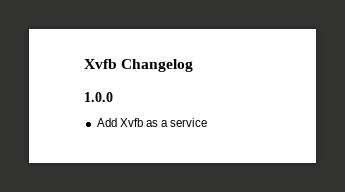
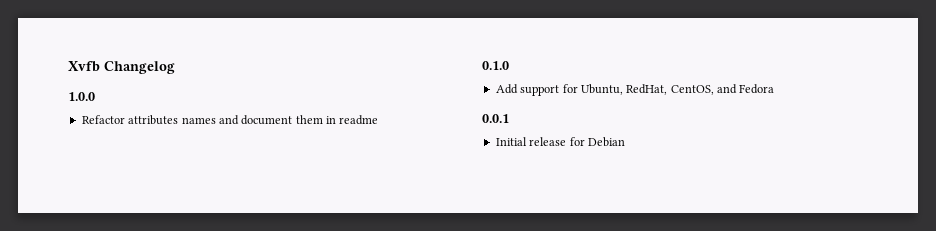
[96,118,208,127] Add Xvfb as a service -> [81,115,379,125] [482,61,509,70] [495,84,775,96] [482,114,509,123] [495,137,625,147] Refactor attributes names and document them in readme // 0.1.0 // Add support for Ubuntu, RedHat, CentOS, and Fedora // 0.0.1 // Initial release for Debian

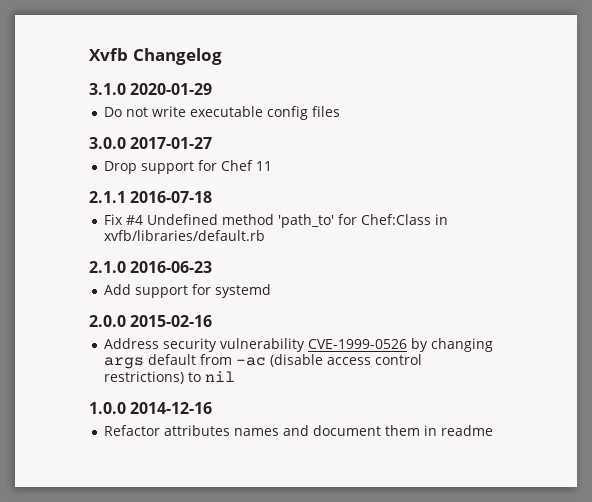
(175, 67) none -> [89,83,213,95] [103,106,340,120] [89,137,213,149] [103,160,272,174] [89,191,213,203] [103,214,448,228] [103,230,265,241] [89,261,213,273] [103,284,271,298] [89,315,213,327] [103,338,493,352] [103,354,422,369] [103,371,235,384] // 3.1.0 2020-01-29 // Do not write executable config files // 3.0.0 2017-01-27 // Drop support for Chef 11 // 2.1.1 2016-07-18 // Fix #4 Undefined method 'path_to' for Chef:Class in xvfb/libraries/default.rb // 2.1.0 2016-06-23 // Add support for systemd // 2.0.0 2015-02-16 // Address security vulnerability CVE-1999-0526 by changing args default from -ac (disable access control restrictions) to nil
(95, 96) none -> [130,402,213,414] 2014-12-16
[482,61,509,70] [495,84,775,96] [482,114,509,123] [495,137,625,147] // 0.1.0 // Add support for Ubuntu, RedHat, CentOS, and Fedora // 0.0.1 // Initial release for Debian -> (493, 430) none

